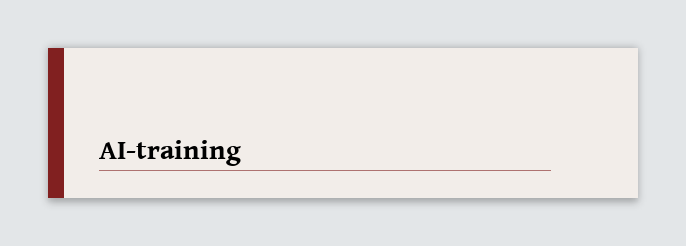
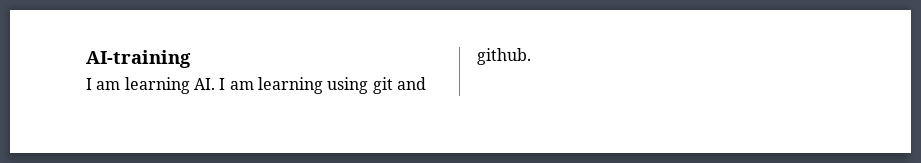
(241, 153) none -> [86,77,426,94] [477,48,531,65] // I am learning AI. I am learning using git and github.

